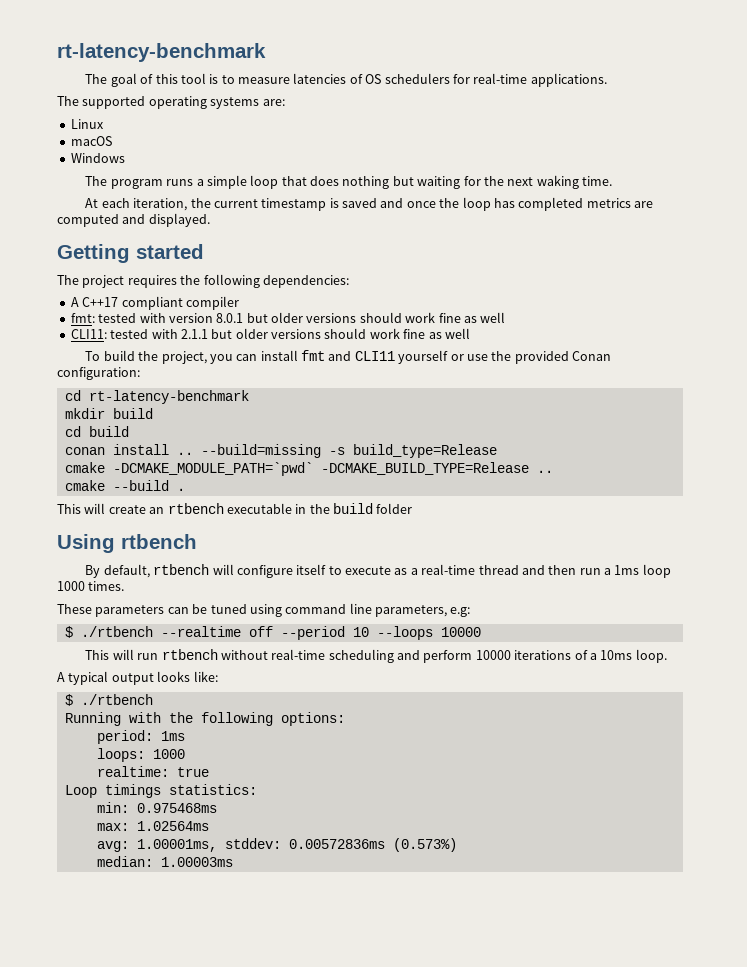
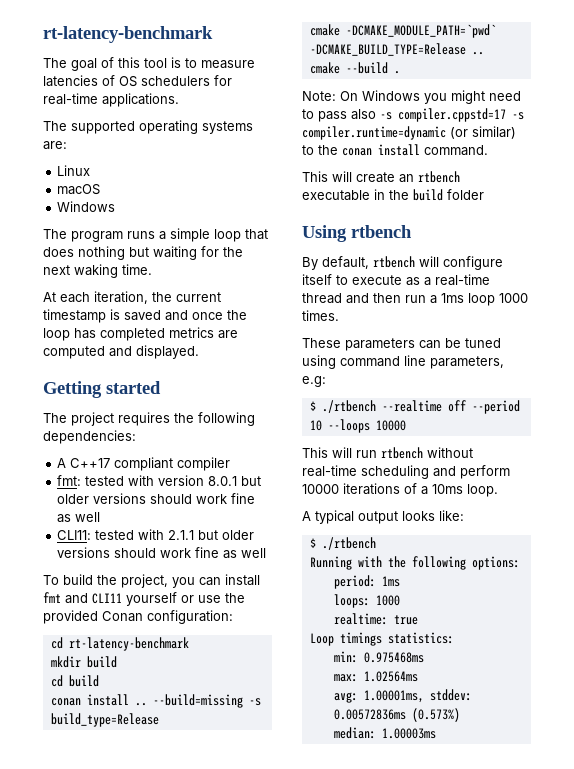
(185, 489) none -> [302,90,521,104] [302,108,524,122] [302,126,516,140] [302,144,488,156] // Note: On Windows you might need to pass also -s compiler.cppstd=17 -s compiler.runtime=dynamic (or similar) to the conan install command.

